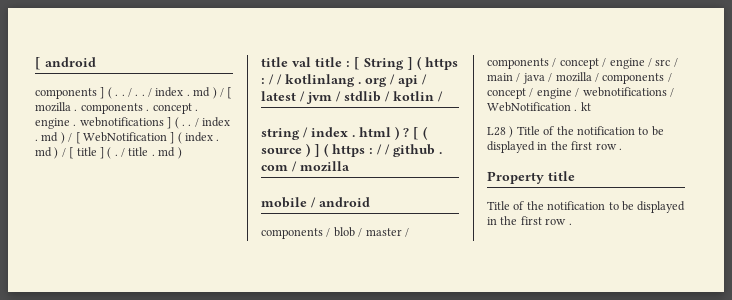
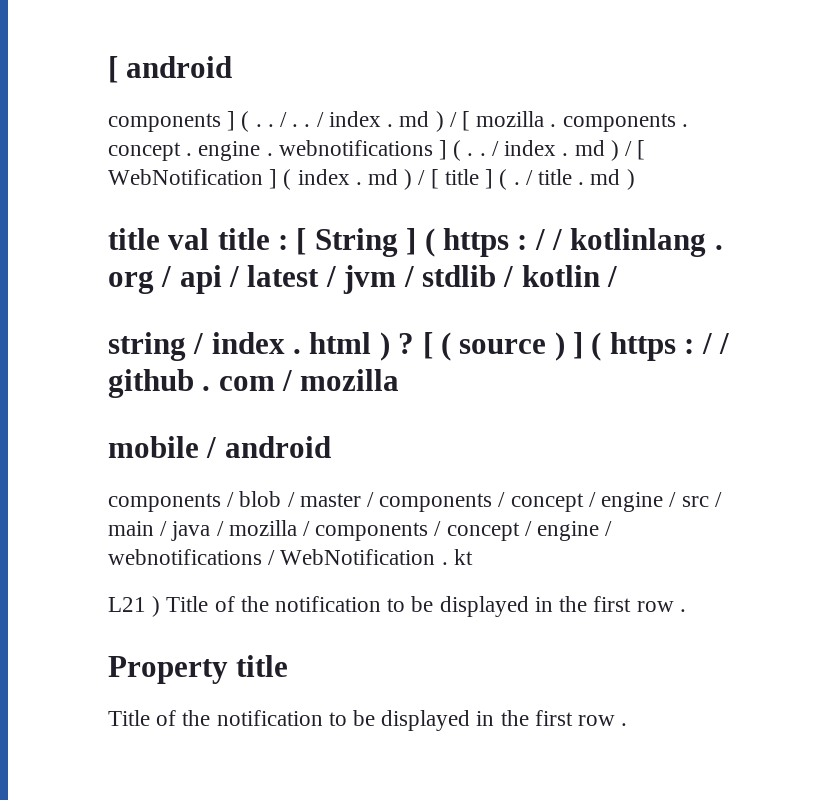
[487,127,506,136] L28 -> [108,597,146,612] L21

